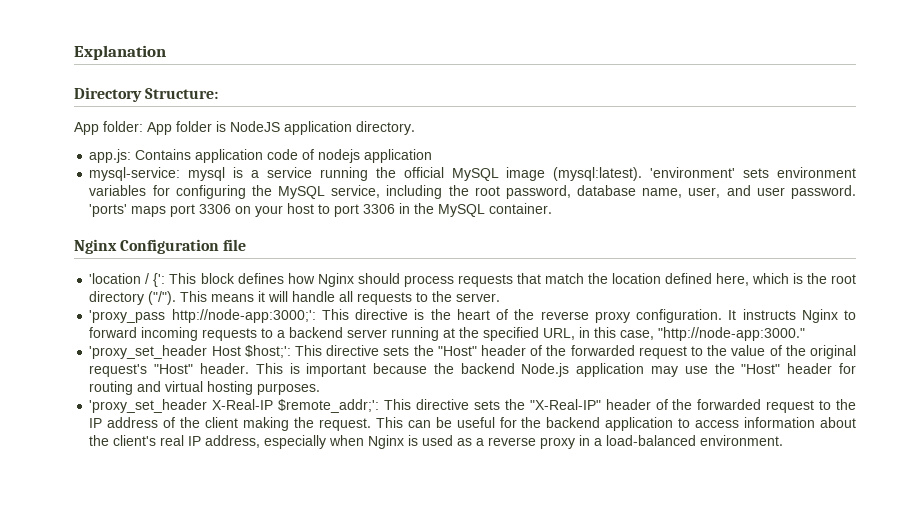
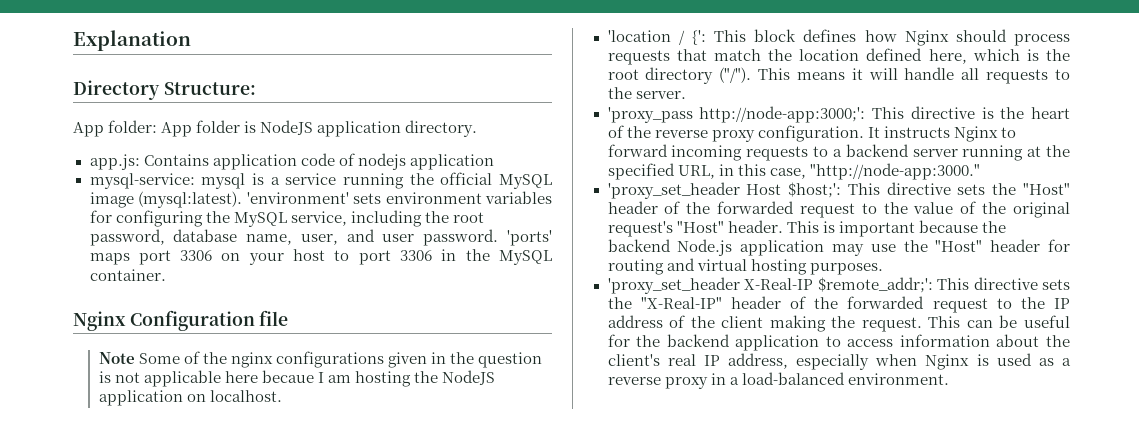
(247, 245) none -> [98,351,543,368] [98,370,496,387] [98,390,282,406] // Note Some of the nginx configurations given in the question is not applicable here becaue I am hosting the NodeJS application on localhost.

